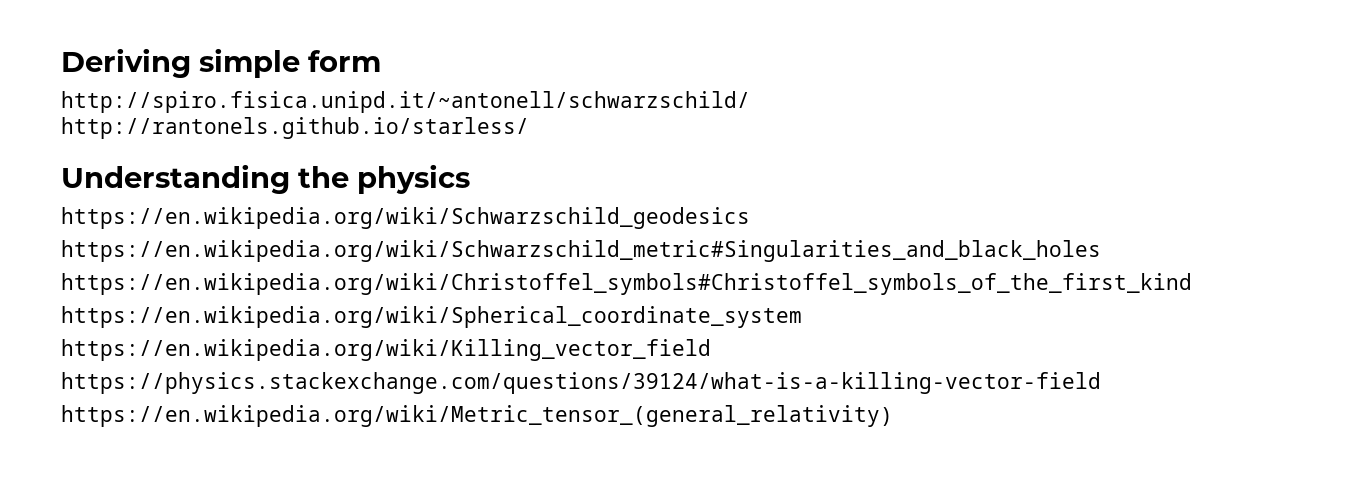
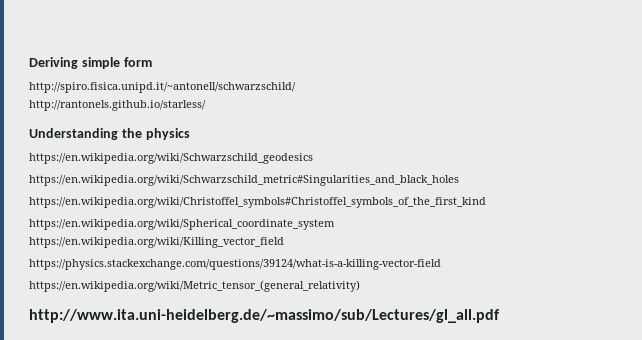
(893, 416) none -> [29,309,500,323] // http://www.ita.uni-heidelberg.de/~massimo/sub/Lectures/gl_all.pdf

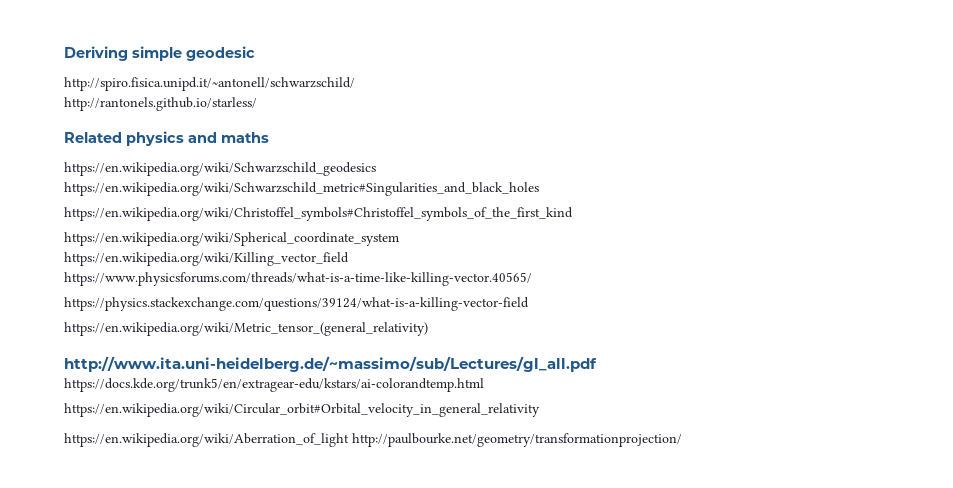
[123,57,152,67] form -> [186,46,255,61] geodesic
[29,128,142,140] Understanding the -> [64,132,122,143] Related
(190, 134) none -> [188,132,269,143] and maths
(284, 242) none -> [64,272,532,286] // https://www.physicsforums.com/threads/what-is-a-time-like-killing-vector.40565/
(500, 316) none -> [64,378,484,392] [64,403,540,417] [64,433,682,447] // https://docs.kde.org/trunk5/en/extragear-edu/kstars/ai-colorandtemp.html // https://en.wikipedia.org/wiki/Circular_orbit#Orbital_velocity_in_general_relativity // https://en.wikipedia.org/wiki/Aberration_of_light http://paulbourke.net/geometry/transformationprojection/

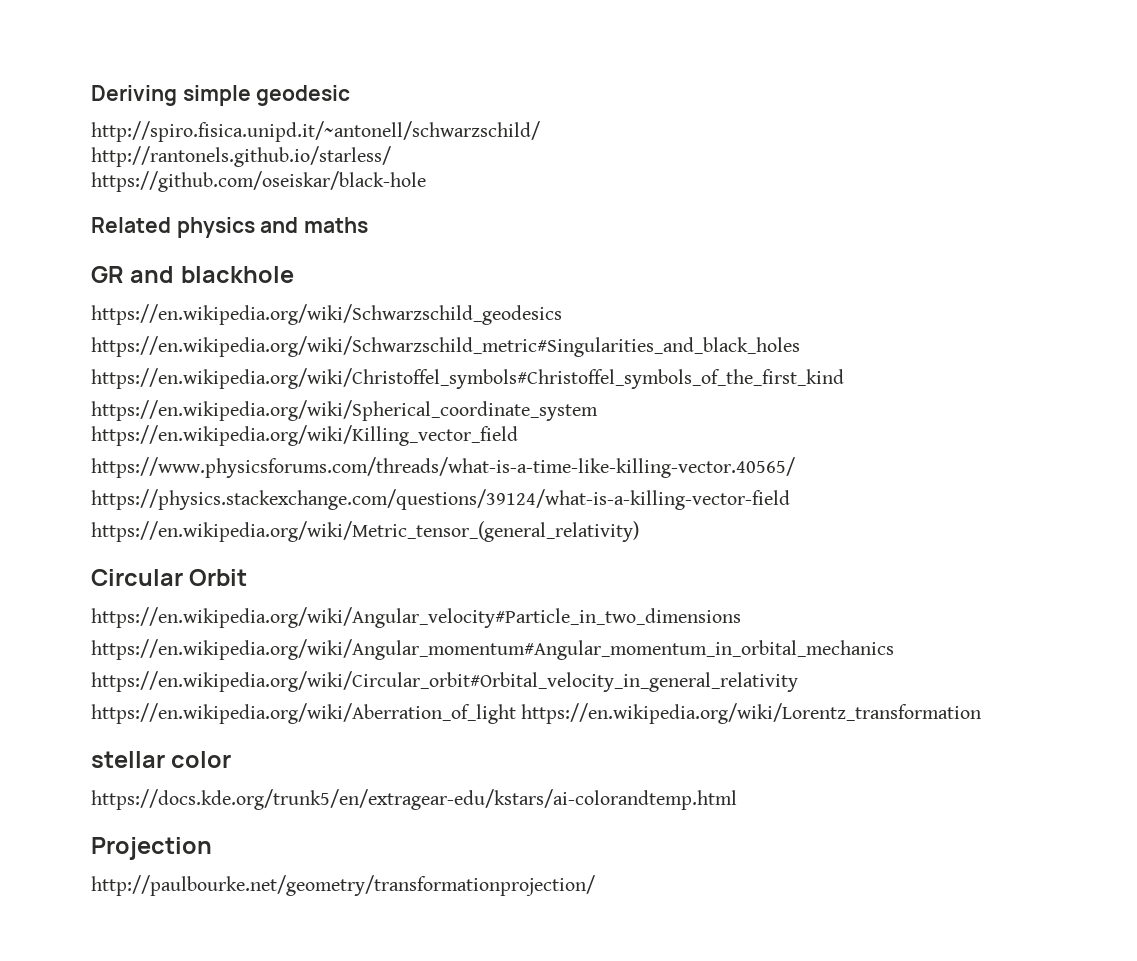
(257, 104) none -> [91,171,426,192] // https://github.com/oseiskar/black-hole
(269, 137) none -> [91,266,294,283] // GR and blackhole
[64,356,597,372] [64,378,484,392] [64,403,540,417] [64,433,349,447] http://www.ita.uni-heidelberg.de/~massimo/sub/Lectures/gl_all.pdf // https://docs.kde.org/trunk5/en/extragear-edu/kstars/ai-colorandtemp.html // https://en.wikipedia.org/wiki/Circular_orbit#Orbital_velocity_in_general_relativity // https://en.wikipedia.org/wiki/Aberration_of_light -> [91,569,248,586] [91,607,741,628] [91,639,894,660] [91,671,798,692] [91,703,982,724] [91,751,232,768] [91,789,737,810] [91,837,212,860] Circular Orbit // https://en.wikipedia.org/wiki/Angular_velocity#Particle_in_two_dimensions // https://en.wikipedia.org/wiki/Angular_momentum#Angular_momentum_in_orbital_mechanics // https://en.wikipedia.org/wiki/Circular_orbit#Orbital_velocity_in_general_relativity // https://en.wikipedia.org/wiki/Aberration_of_light https://en.wikipedia.org/wiki/Lorentz_transformation // stellar color // https://docs.kde.org/trunk5/en/extragear-edu/kstars/ai-colorandtemp.html // Projection //

